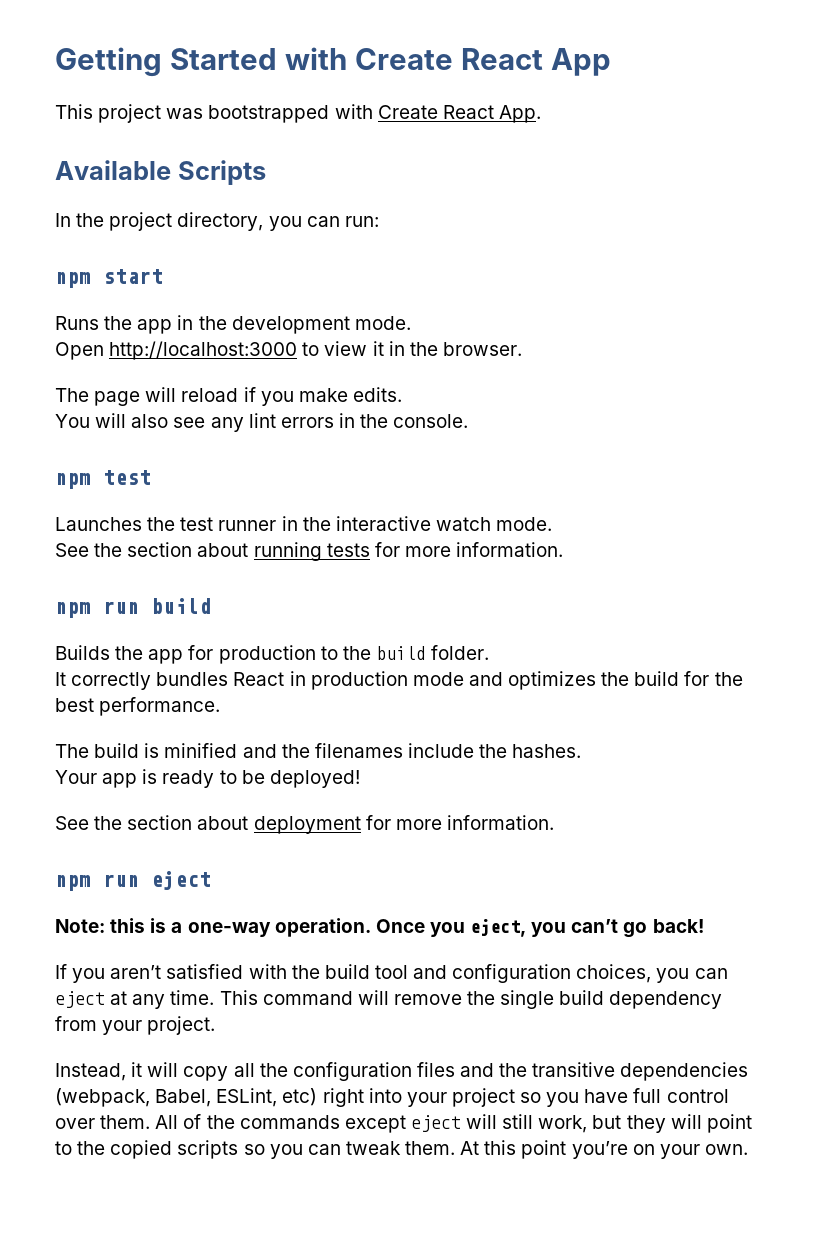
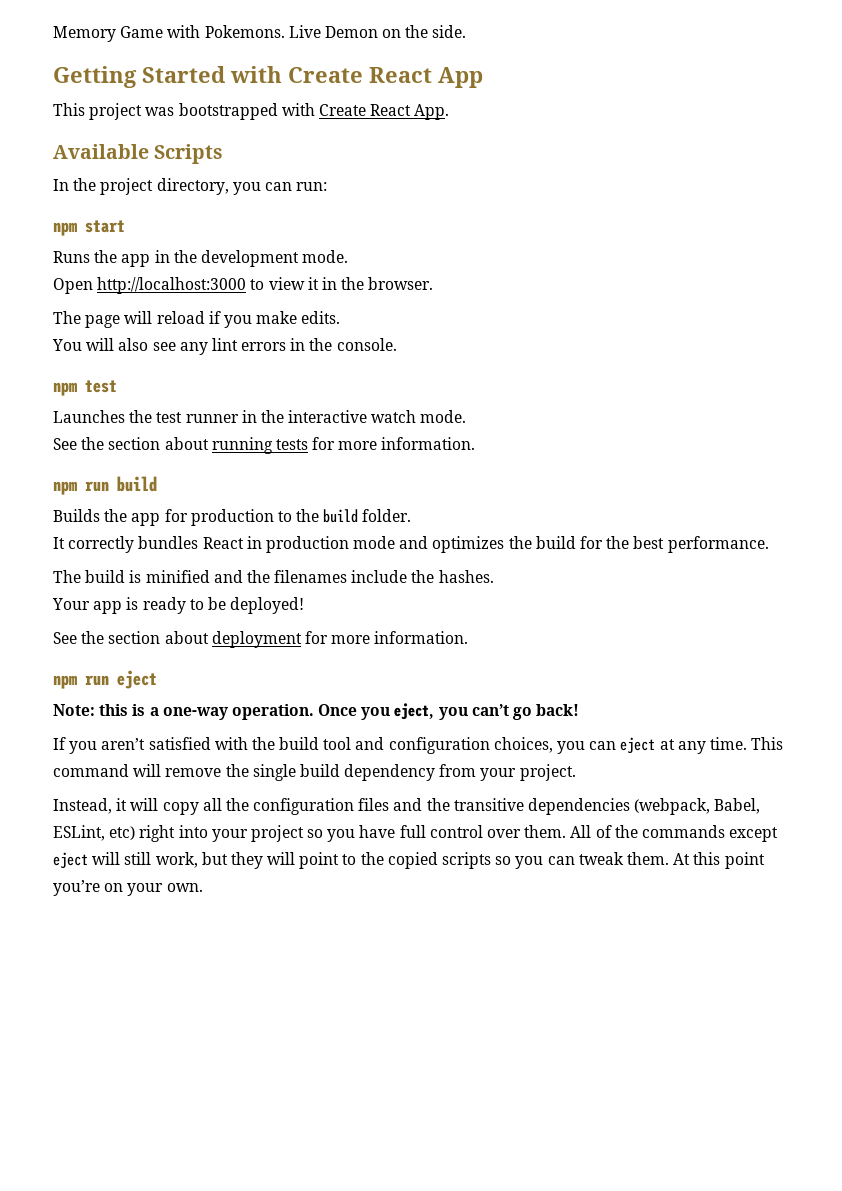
(55, 62) none -> [53,25,467,42] Memory Game with Pokemons. Live Demon on the side. //

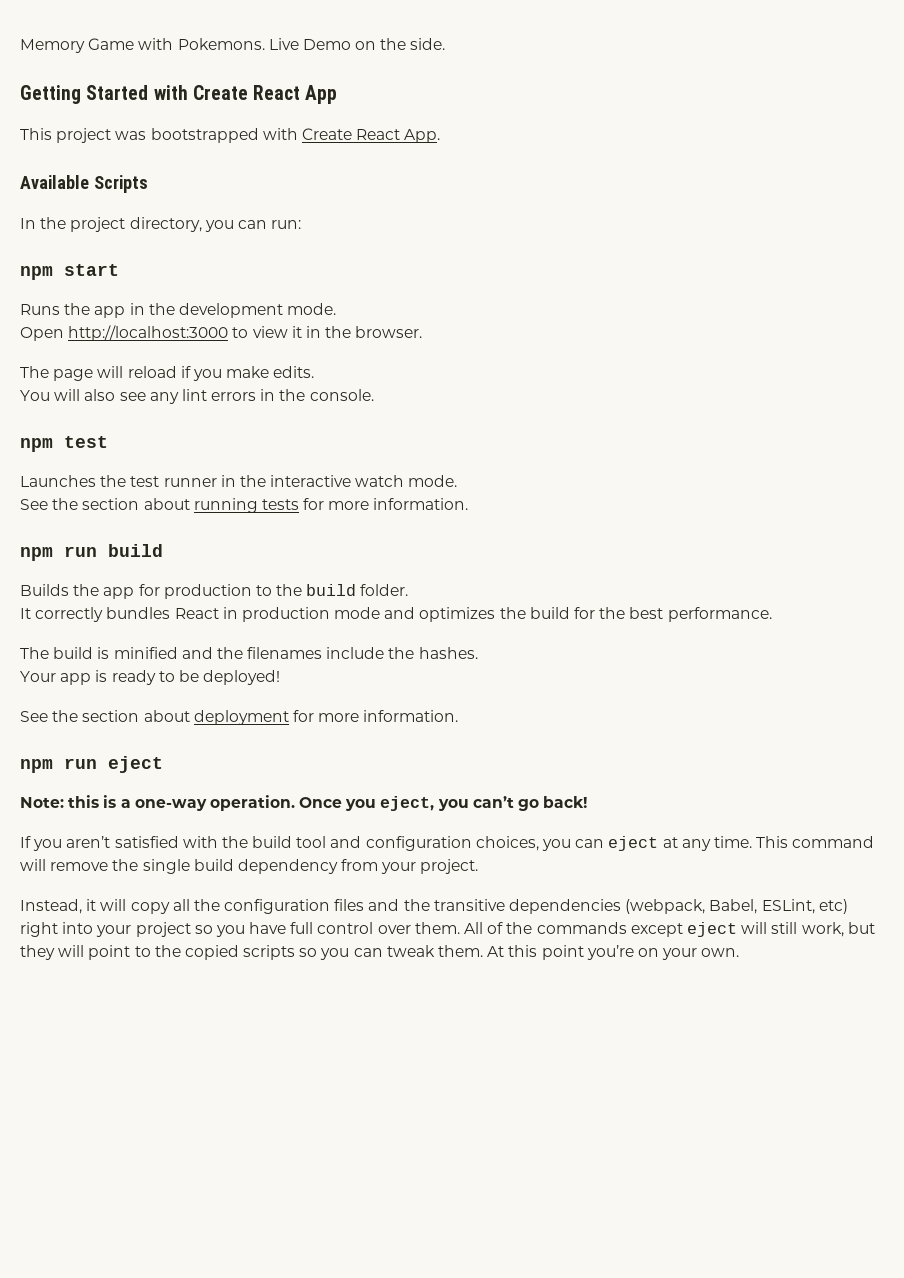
[324,26,378,38] Demon -> [302,39,351,50] Demo

